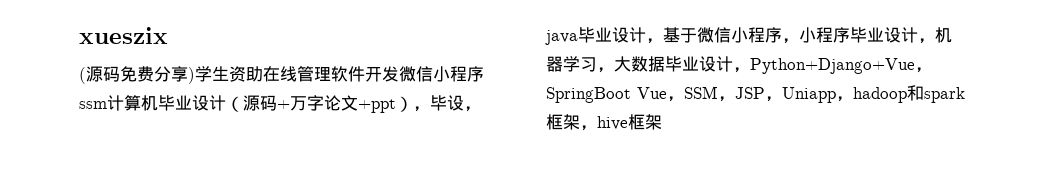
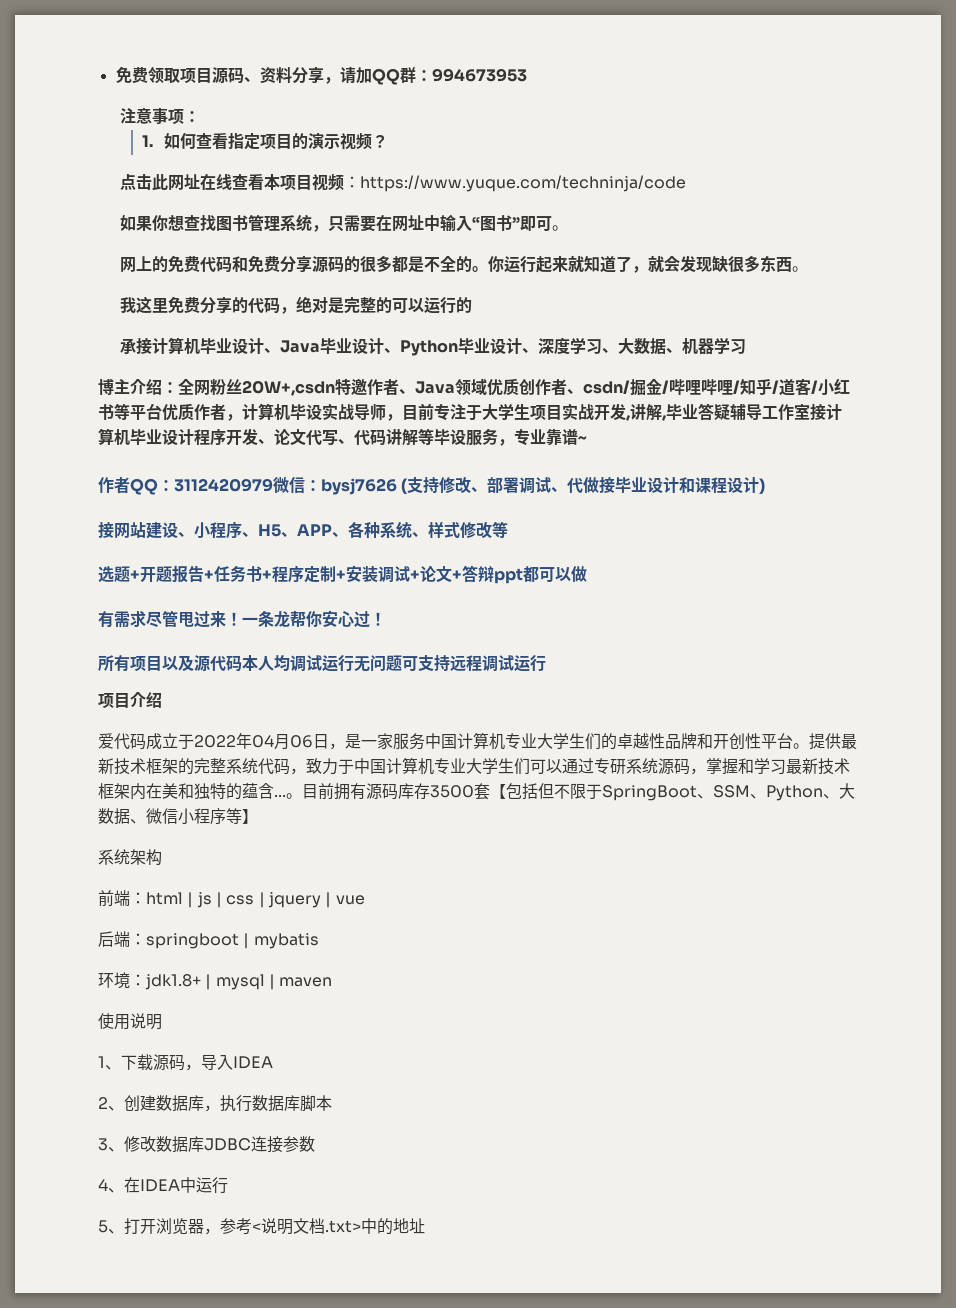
[79,27,168,44] [79,66,484,84] [79,95,481,113] [545,27,952,45] [546,56,932,74] [546,85,965,103] [546,114,662,131] xueszix // (源码免费分享)学生资助在线管理软件开发微信小程序ssm计算机毕业设计（源码+万字论文+ppt），毕设，java毕业设计，基于微信小程序，小程序毕业设计，机器学习，大数据毕业设计，Python+Django+Vue，SpringBoot Vue，SSM，JSP，Uniapp，hadoop和spark框架，hive框架 -> [115,66,527,85] [119,107,200,125] [141,132,388,150] [119,173,686,192] [119,214,568,232] [119,255,808,273] [119,296,472,314] [119,337,746,356] [98,378,850,396] [98,403,842,421] [98,428,587,446] [98,476,766,495] [98,521,508,539] [98,565,587,584] [98,610,386,628] [98,654,546,672] [98,692,162,709] [98,732,857,750] [98,757,850,775] [98,783,855,801] [98,808,258,825] [98,849,162,866] [98,890,365,908] [98,931,319,949] [98,972,333,990] [98,1013,162,1030] [98,1054,273,1071] [98,1095,332,1112] [98,1136,315,1153] [98,1177,228,1194] [98,1218,425,1235] 免费领取项目源码、资料分享，请加QQ群：994673953 // 注意事项： // 1.如何查看指定项目的演示视频？ // 点击此网址在线查看本项目视频：https://www.yuque.com/techninja/code // 如果你想查找图书管理系统，只需要在网址中输入“图书”即可。 // 网上的免费代码和免费分享源码的很多都是不全的。你运行起来就知道了，就会发现缺很多东西。 // 我这里免费分享的代码，绝对是完整的可以运行的 // 承接计算机毕业设计、Java毕业设计、Python毕业设计、深度学习、大数据、机器学习 // 博主介绍：全网粉丝20W+,csdn特邀作者、Java领域优质创作者、csdn/掘金/哔哩哔哩/知乎/道客/小红书等平台优质作者，计算机毕设实战导师，目前专注于大学生项目实战开发,讲解,毕业答疑辅导工作室接计算机毕业设计程序开发、论文代写、代码讲解等毕设服务，专业靠谱~ // 作者QQ：3112420979微信：bysj7626 (支持修改、部署调试、代做接毕业设计和课程设计) // 接网站建设、小程序、H5、APP、各种系统、样式修改等 // 选题+开题报告+任务书+程序定制+安装调试+论文+答辩ppt都可以做 // 有需求尽管甩过来！一条龙帮你安心过！ // 所有项目以及源代码本人均调试运行无问题可支持远程调试运行 // 项目介绍 // 爱代码成立于2022年04月06日，是一家服务中国计算机专业大学生们的卓越性品牌和开创性平台。提供最新技术框架的完整系统代码，致力于中国计算机专业大学生们可以通过专研系统源码，掌握和学习最新技术框架内在美和独特的蕴含...。目前拥有源码库存3500套【包括但不限于SpringBoot、SSM、Python、大数据、微信小程序等】 // 系统架构 // 前端：html | js | css | jquery | vue // 后端：springboot | mybatis // 环境：jdk1.8+ | mysql | maven // 使用说明 // 1、下载源码，导入IDEA // 2、创建数据库，执行数据库脚本 // 3、修改数据库JDBC连接参数 // 4、在IDEA中运行 // 5、打开浏览器，参考<说明文档.txt>中的地址

